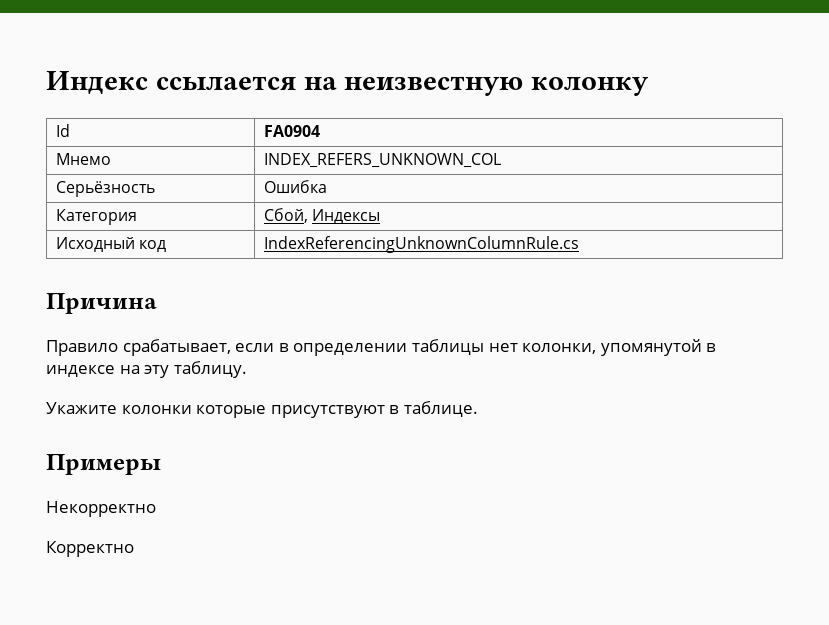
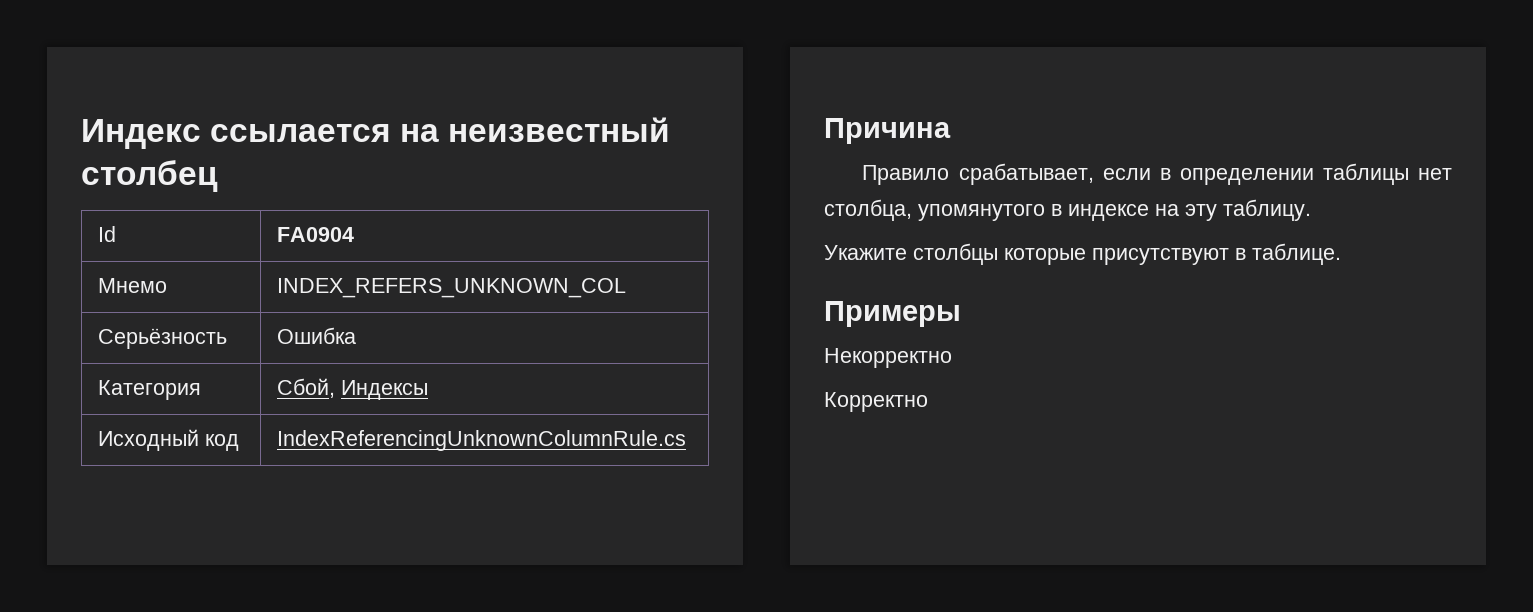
[344,76,650,96] неизвестную колонку -> [448,117,671,142] [81,160,218,192] неизвестный столбец
[522,339,702,356] колонки, упомянутой -> [824,199,1045,221] столбца, упомянутого
[121,405,192,414] колонки -> [913,243,998,265] столбцы

